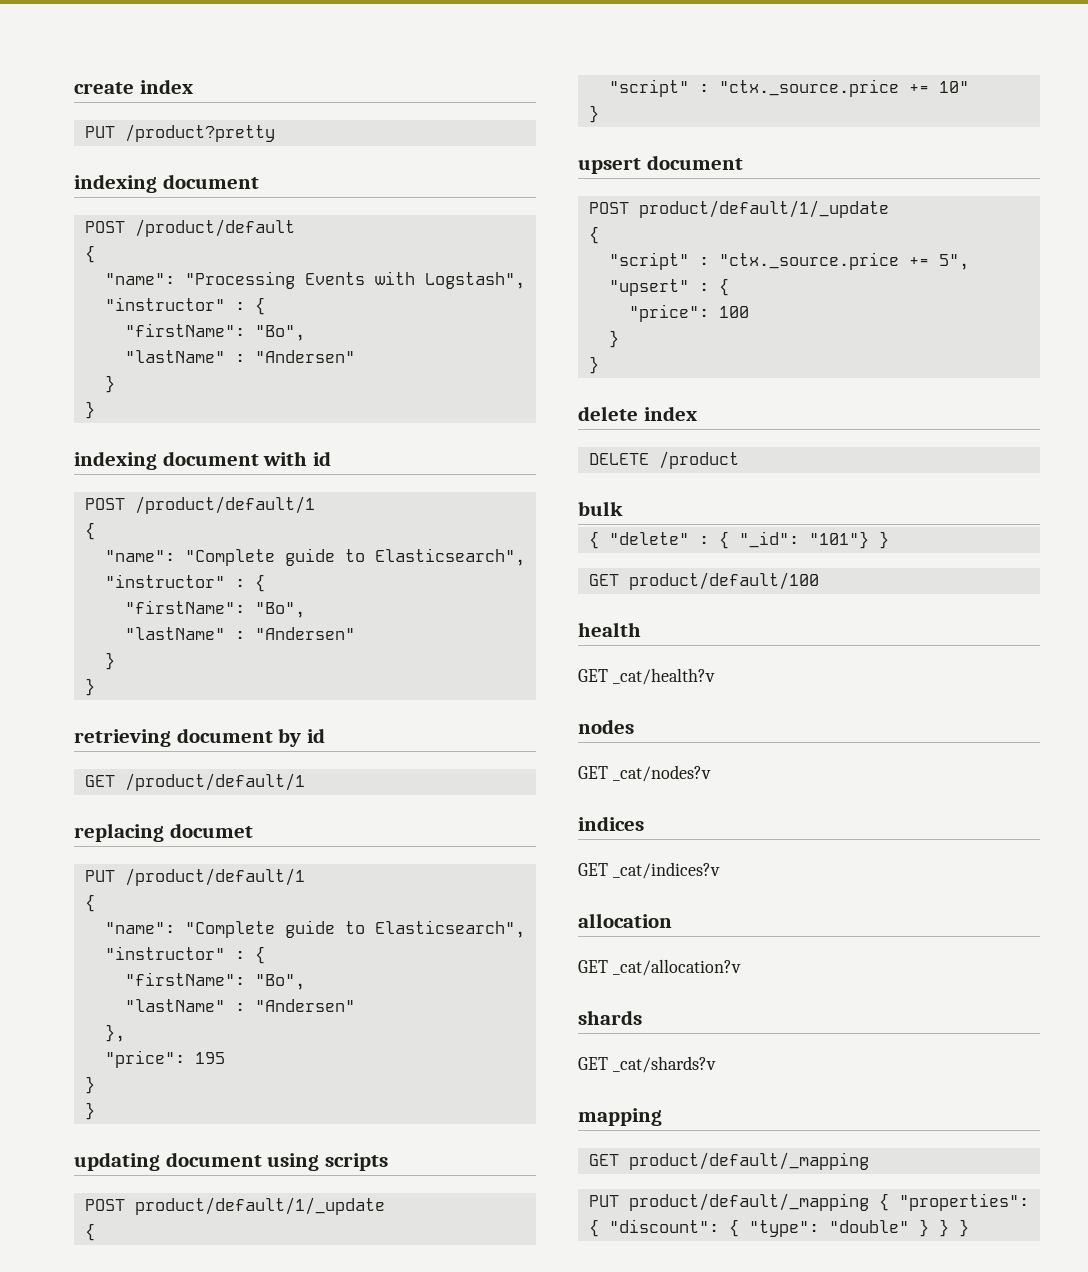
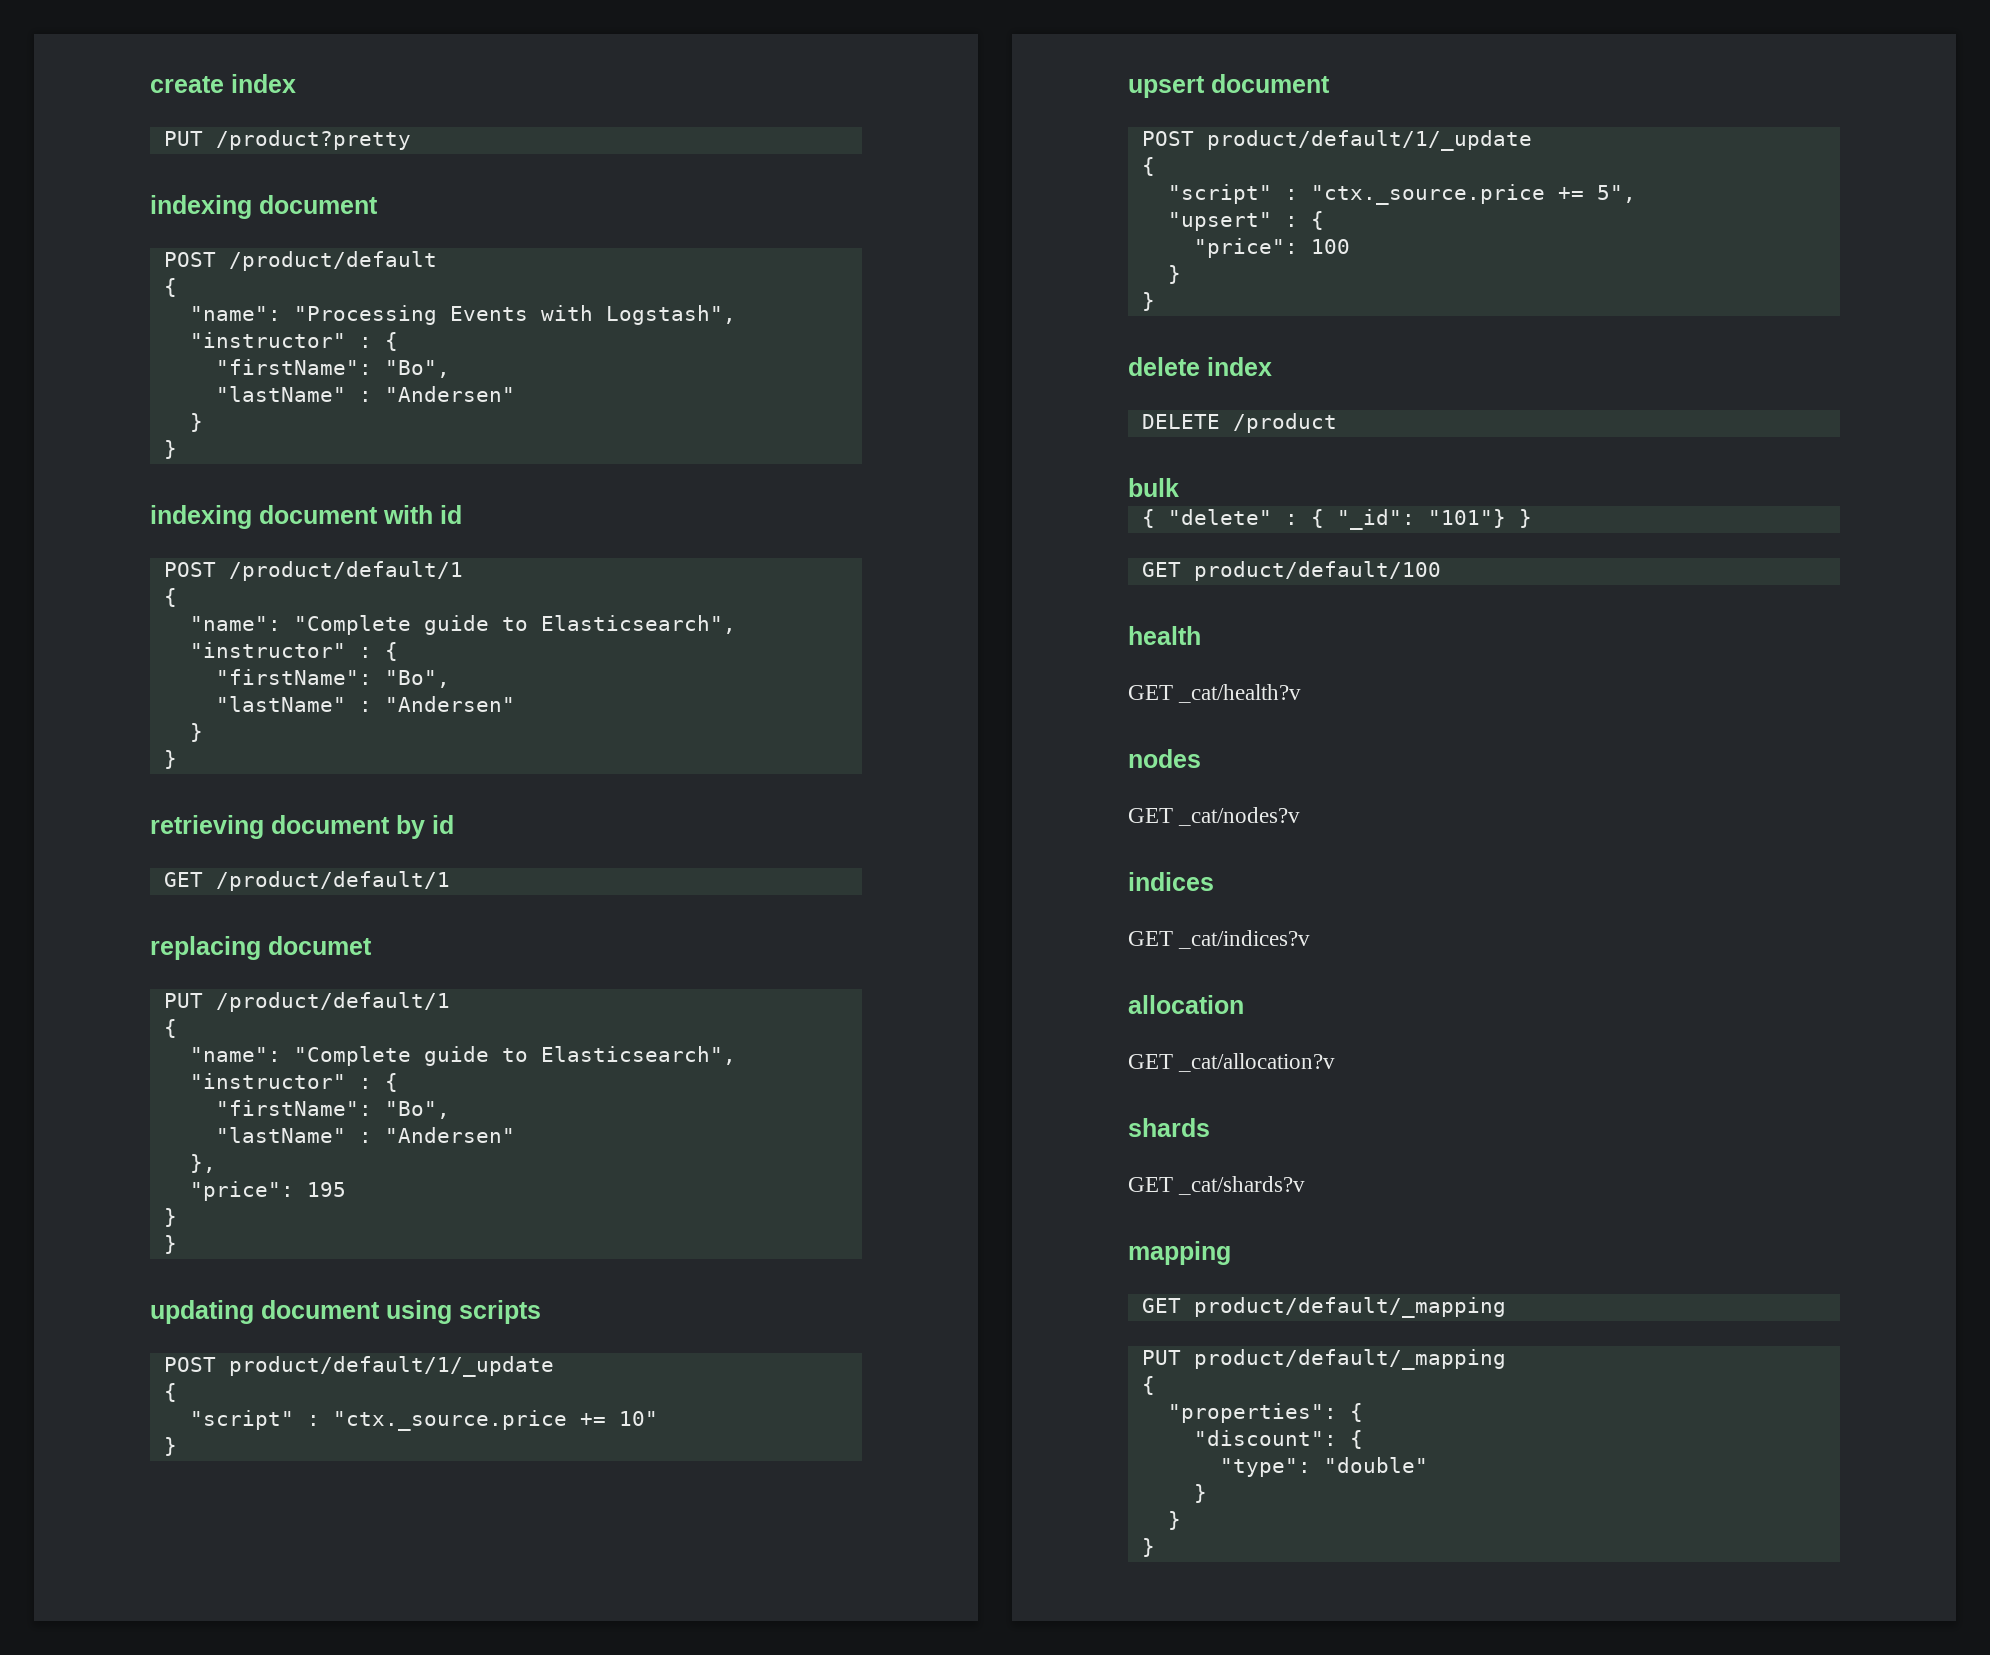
[878,1193,889,1211] { -> [1141,1376,1155,1395] // { //
(599, 1228) none -> (1363, 1412) //
(739, 1228) none -> (1363, 1439) //
[918,1219,949,1237] } } -> [1193,1484,1207,1503] [1167,1511,1181,1530] // } // } //

